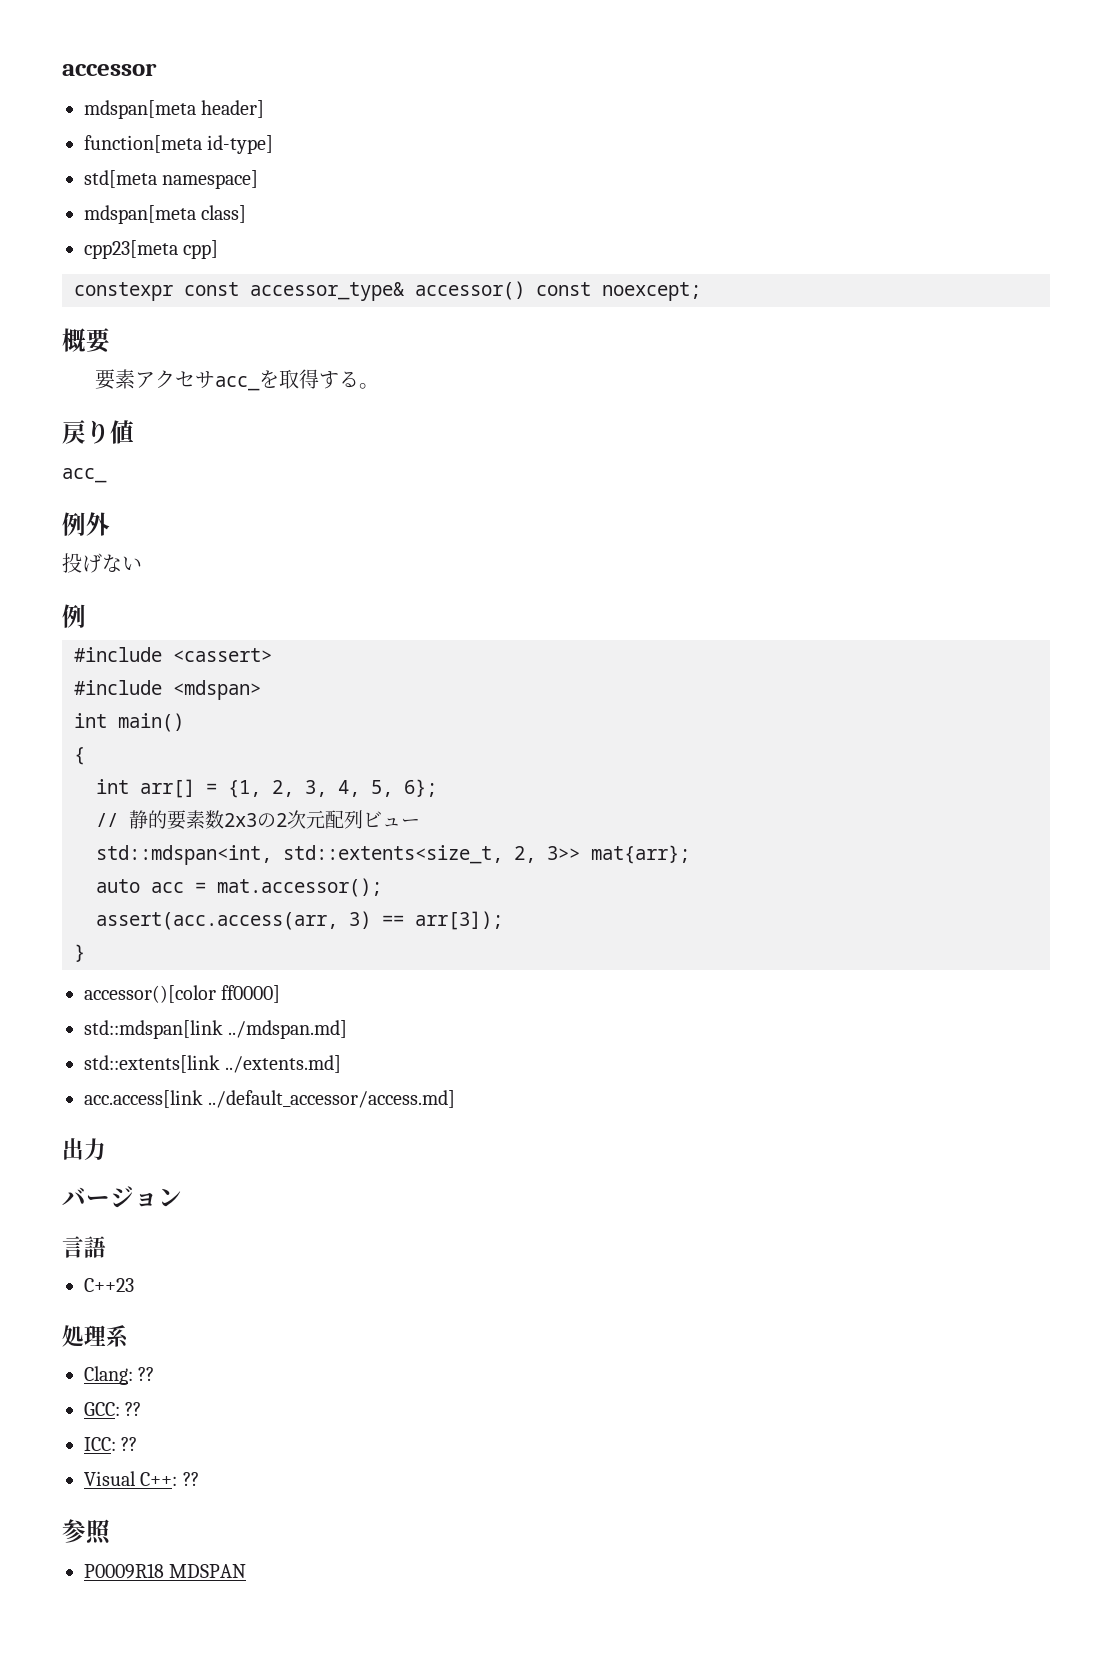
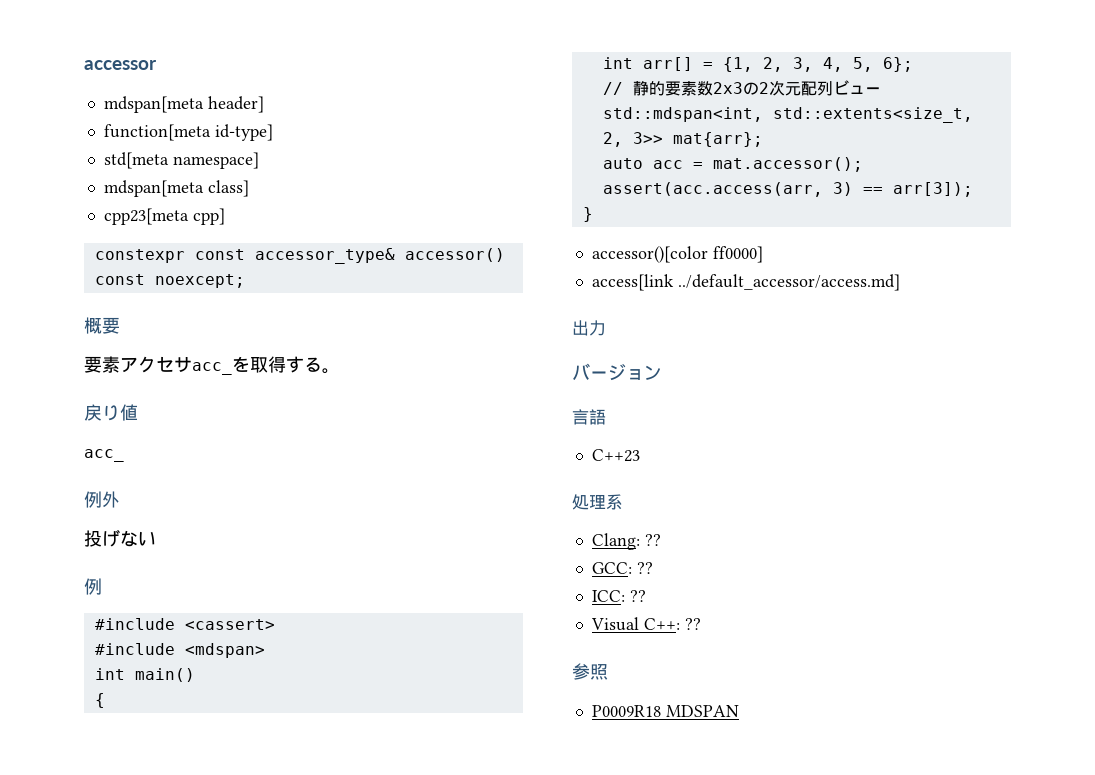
[84,1020,348,1039] [84,1055,342,1073] [84,1090,203,1108] std::mdspan[link ../mdspan.md] // std::extents[link ../extents.md] // acc.access[link -> [591,274,674,291] access[link

